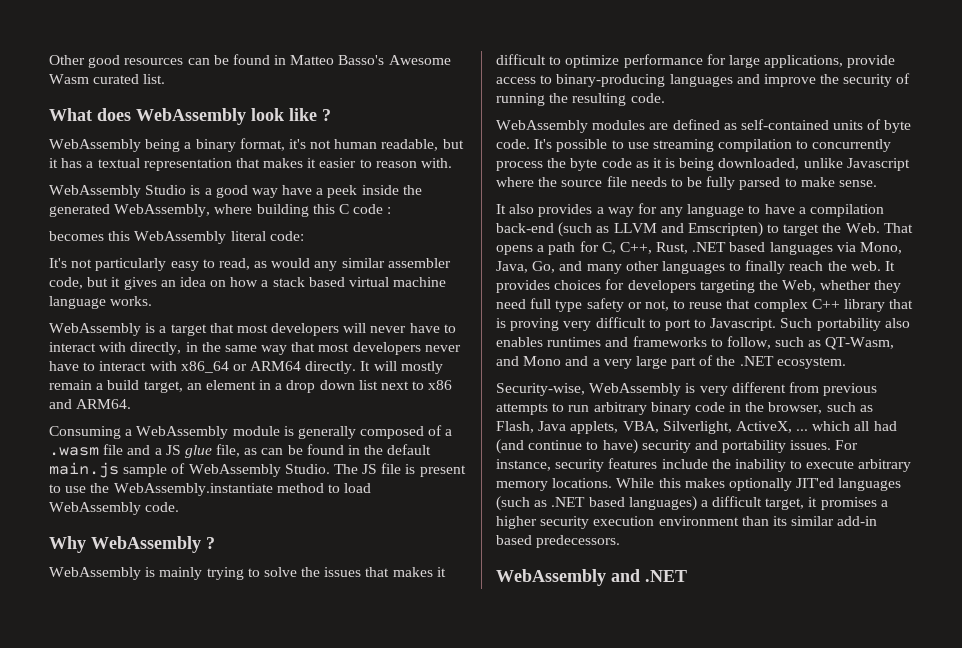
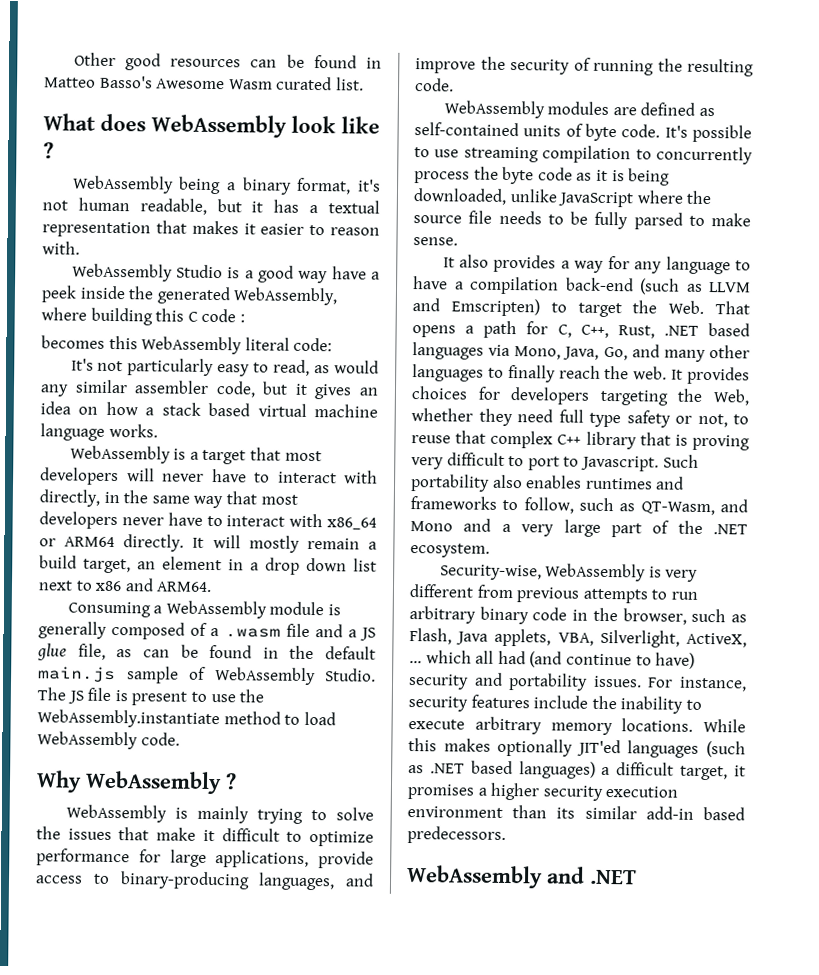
[392,567,433,577] makes -> [156,827,197,841] make
[669,74,733,87] languages -> [258,872,336,891] languages,
[846,158,910,171] Javascript -> [558,191,635,208] JavaScript

